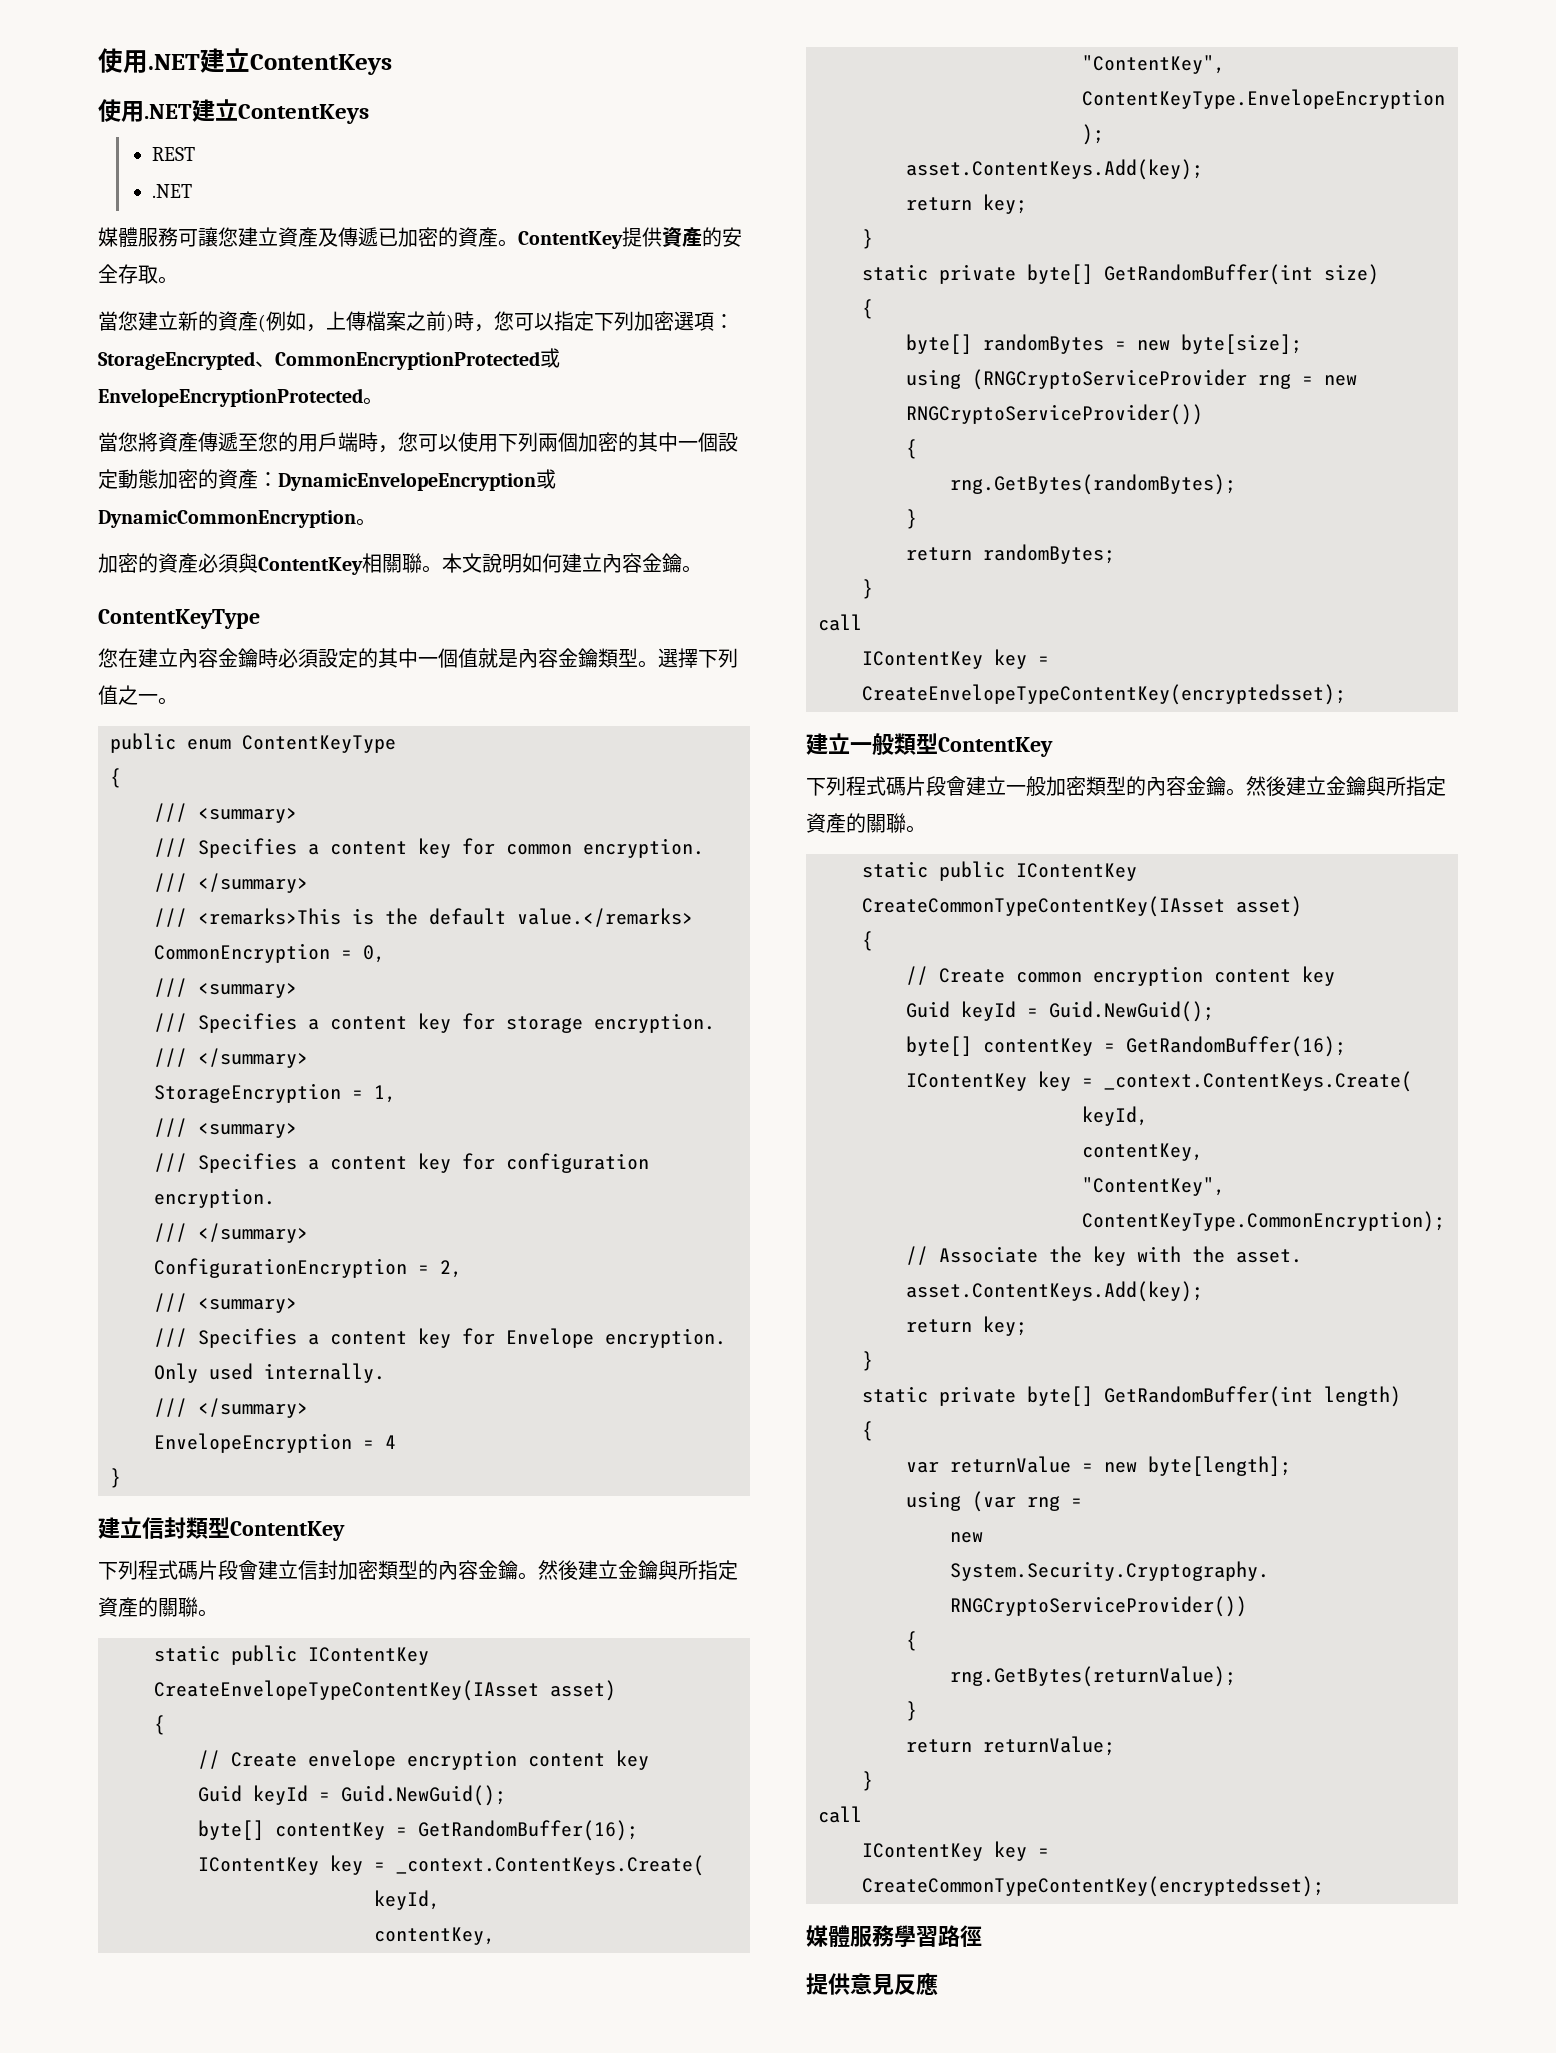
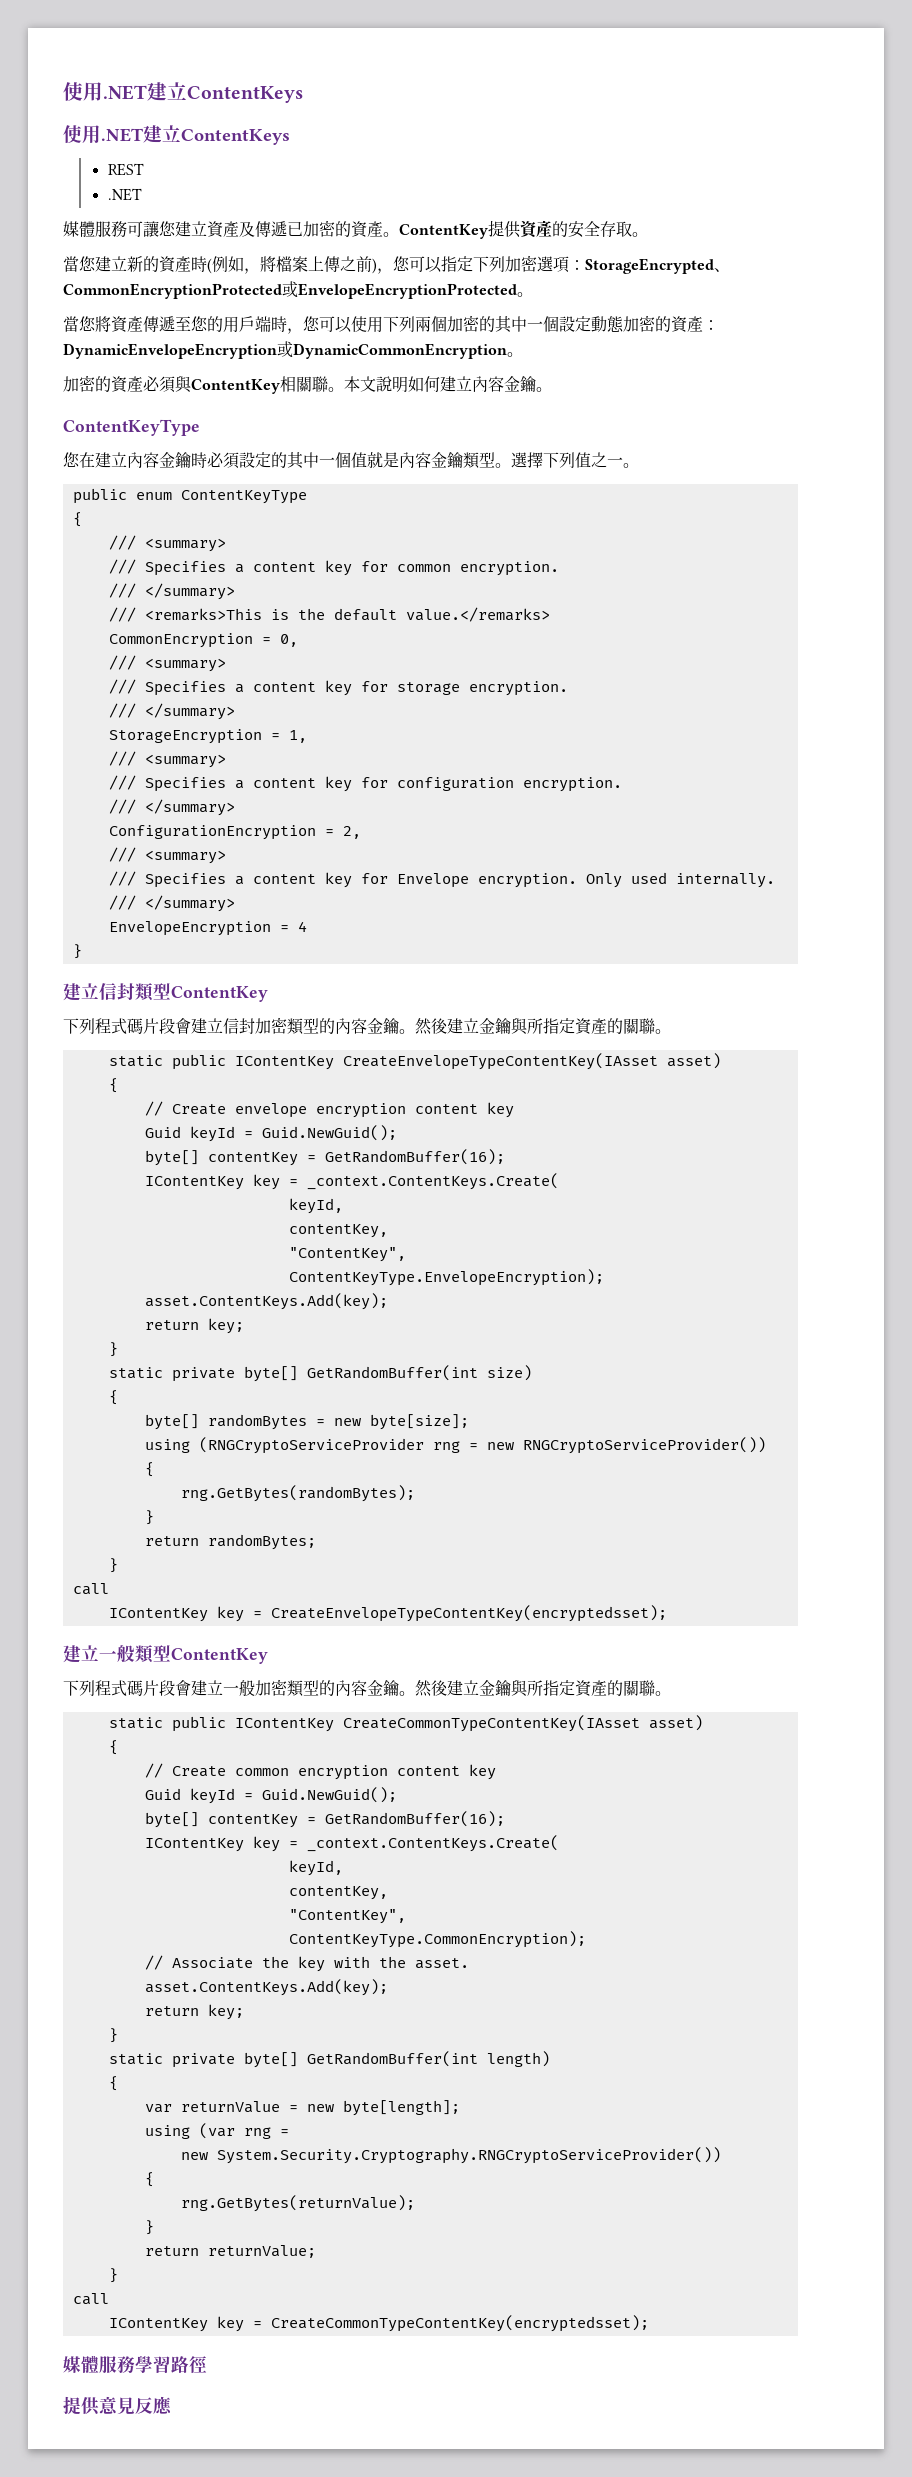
(258, 321) none -> [191,256,207,272] 時
[326,311,406,331] 上傳檔案 -> [260,256,340,272] 將檔案上傳
[454,311,474,331] 時 -> (377, 266) none

